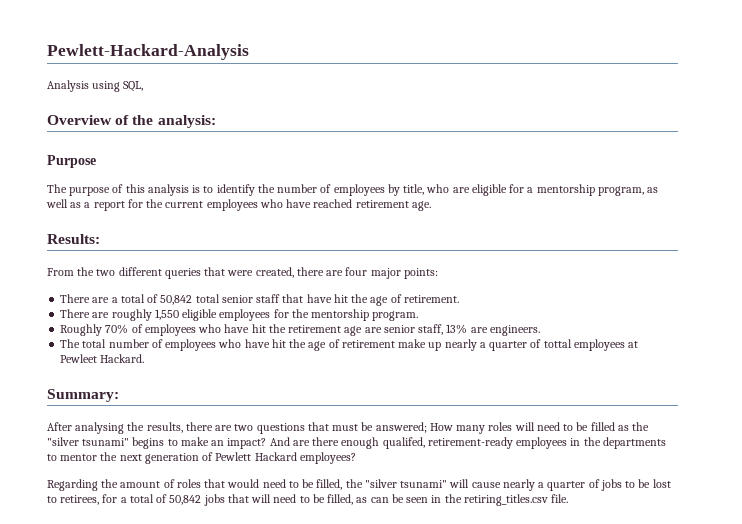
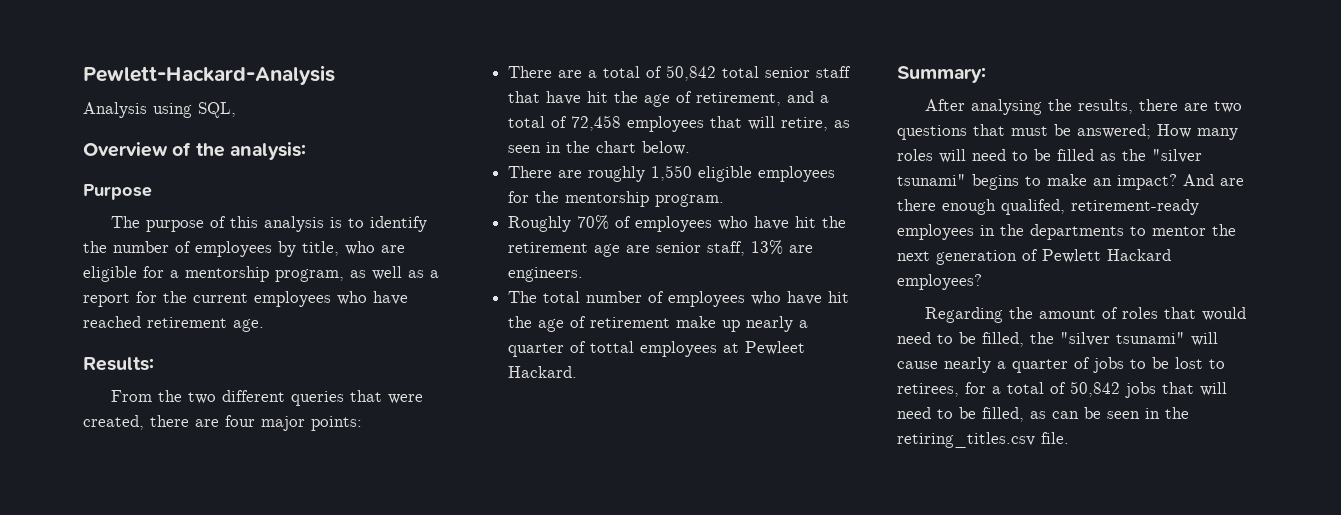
[403,295,459,303] retirement. -> [696,91,830,106] [508,115,851,132] [508,141,691,155] retirement, and a total of 72,458 employees that will retire, as seen in the chart below.

